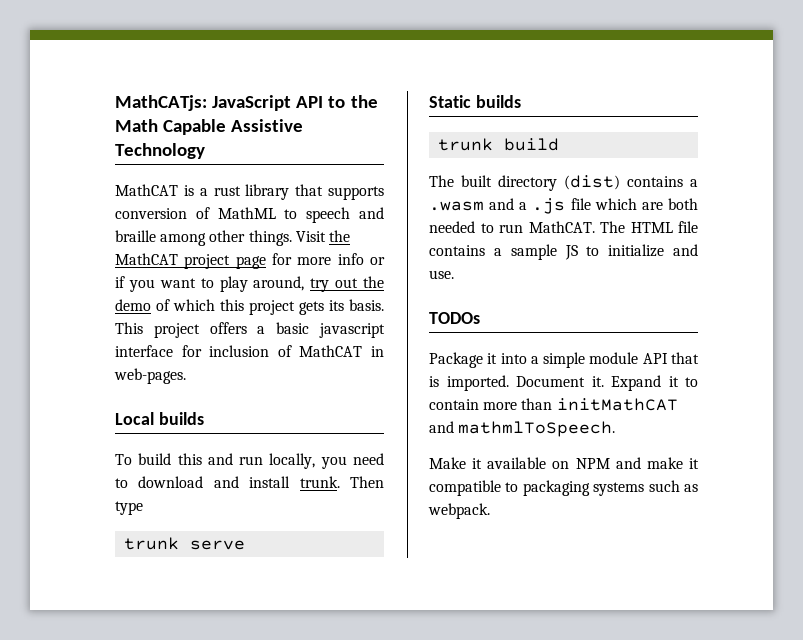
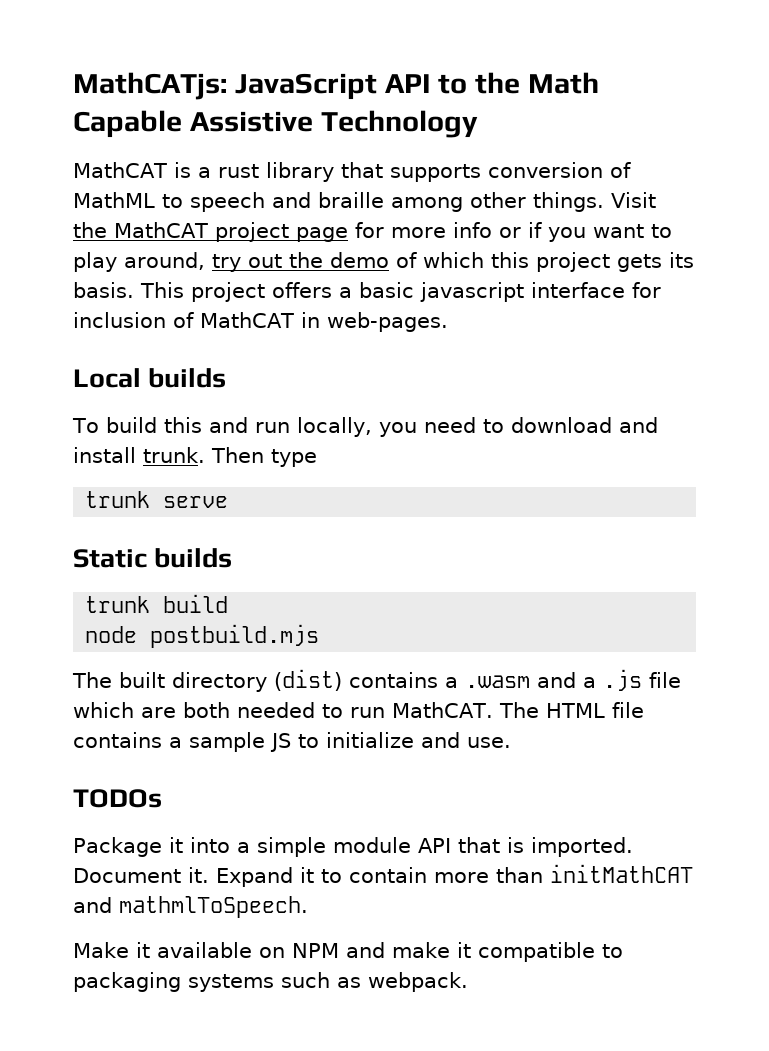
(560, 144) none -> [85,624,320,648] // node postbuild.mjs

